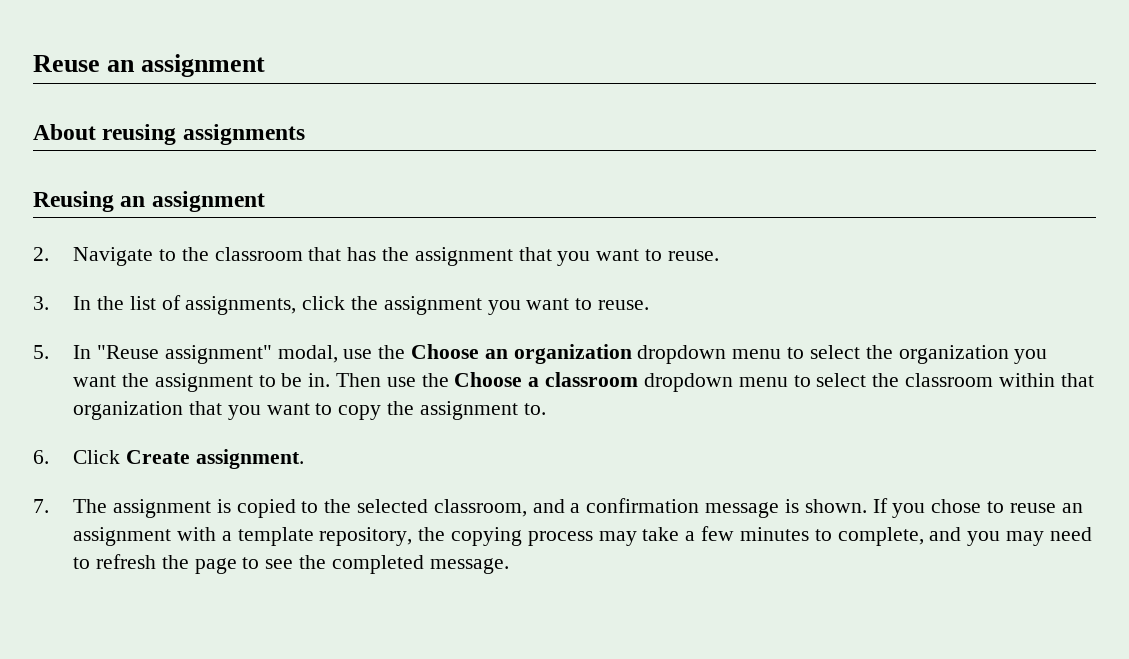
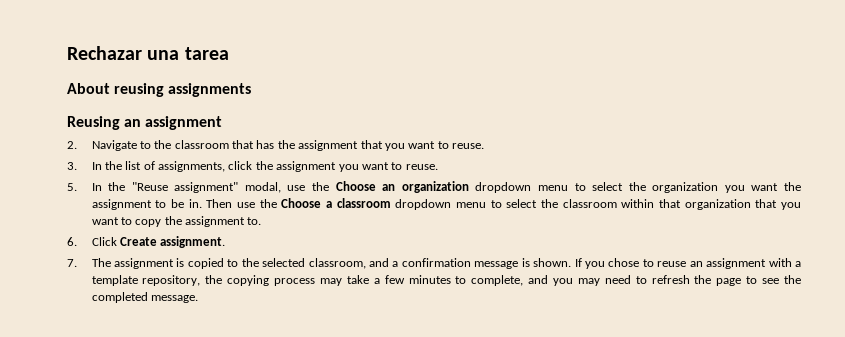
[33,54,266,77] Reuse an assignment -> [67,46,229,60] Rechazar una tarea
(92, 352) none -> [108,182,126,191] the

